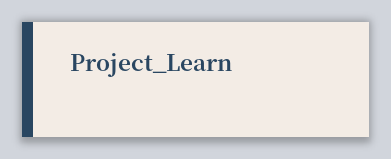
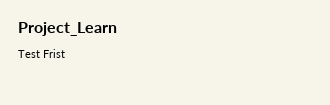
(232, 65) none -> [18,49,65,58] // Test Frist

